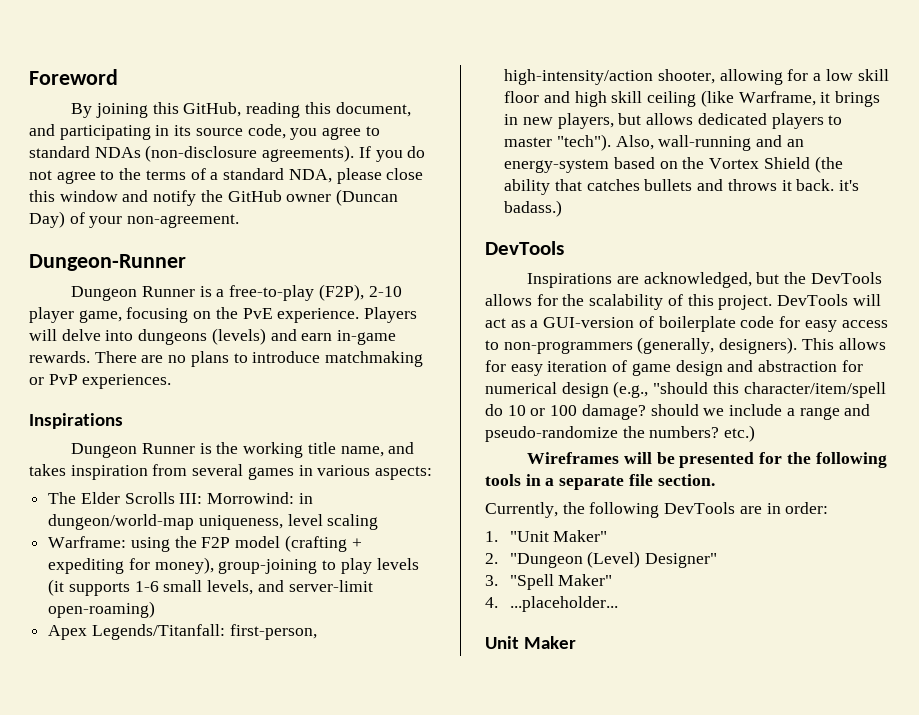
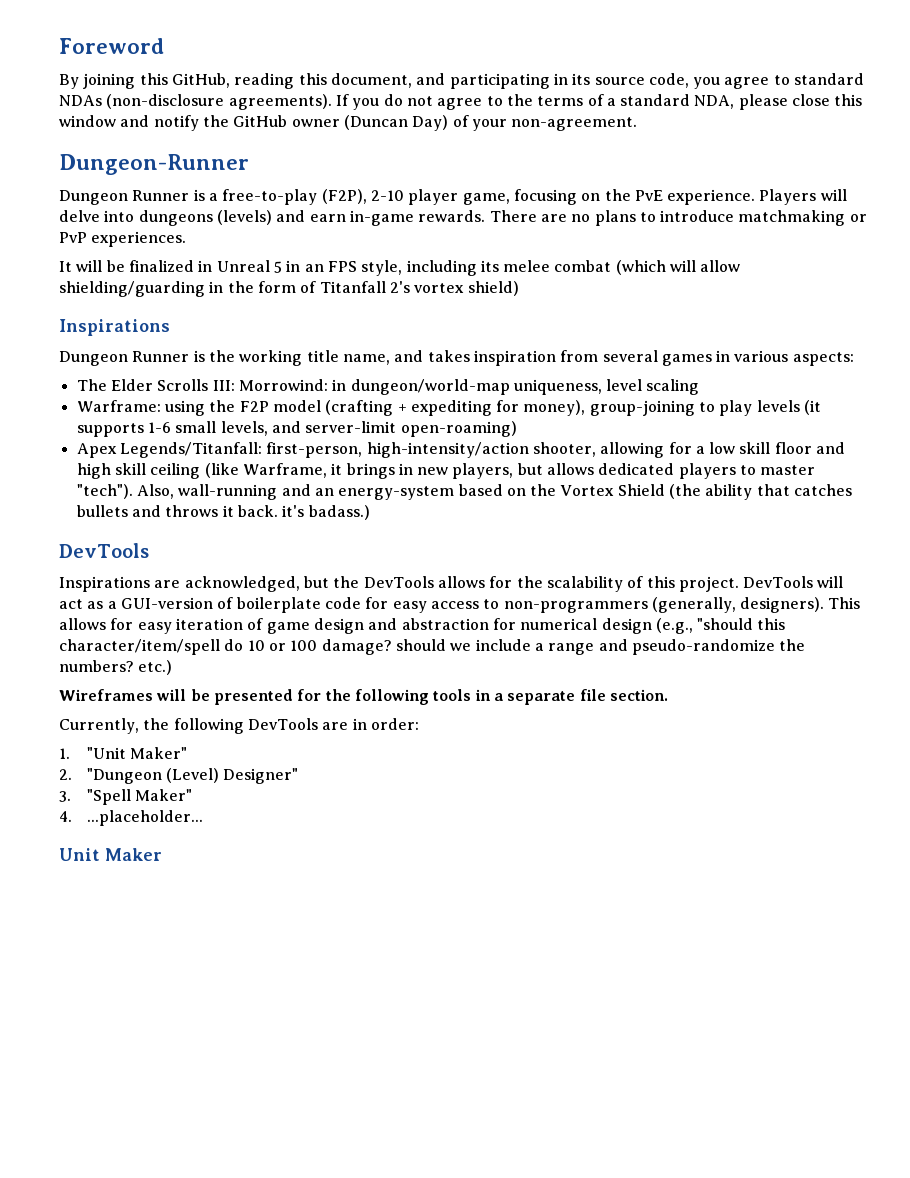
(172, 381) none -> [59,260,741,276] [59,281,519,297] // It will be finalized in Unreal 5 in an FPS style, including its melee combat (which will allow shielding/guarding in the form of Titanfall 2's vortex shield)

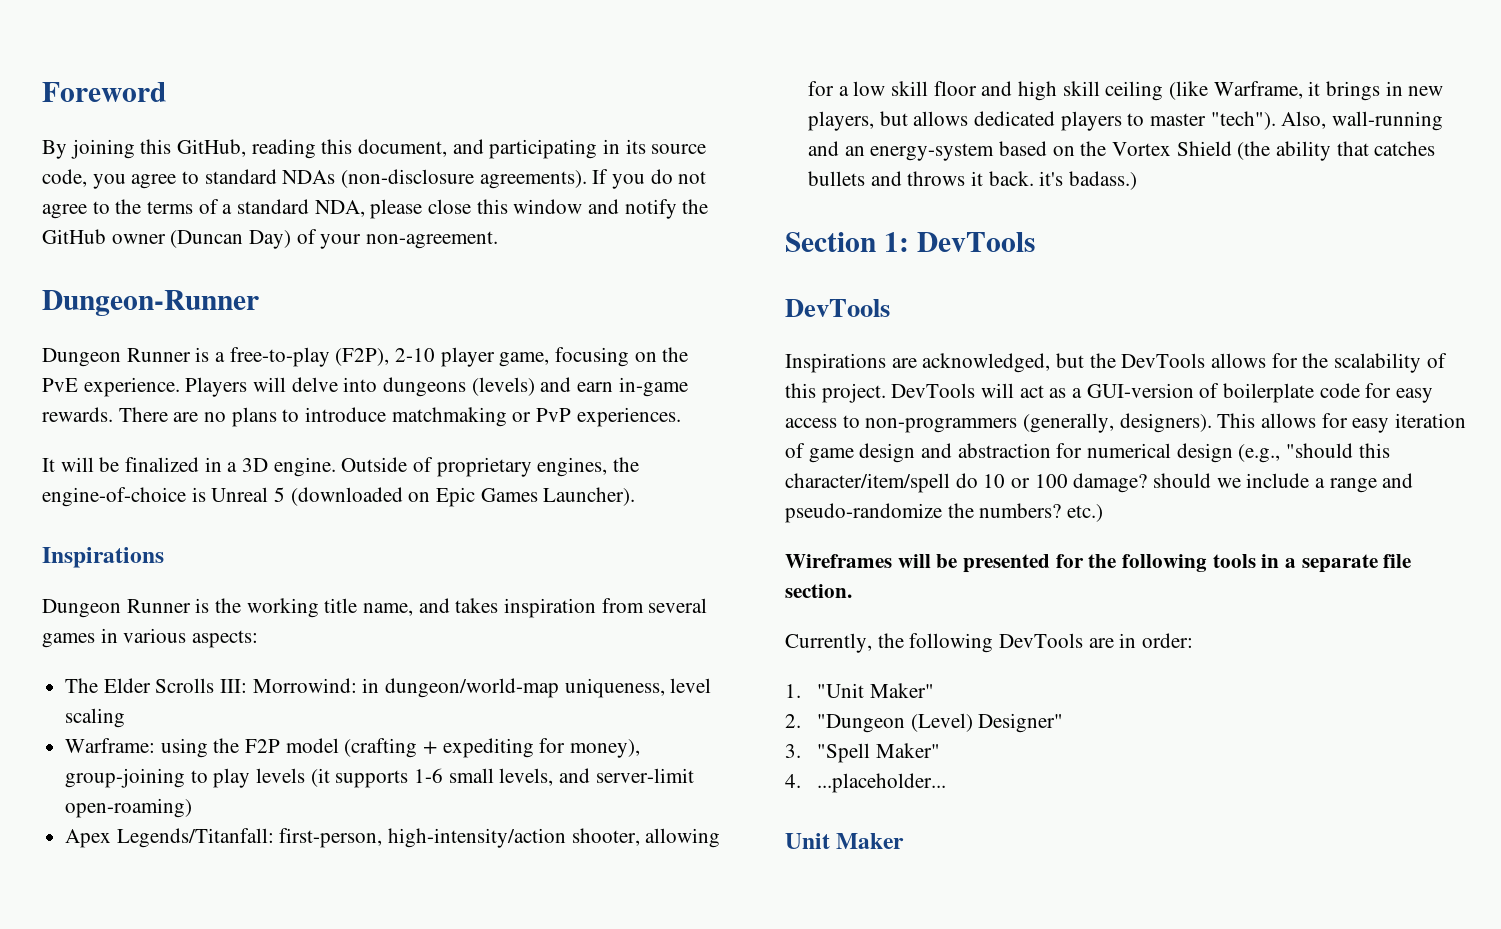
[216,260,741,276] [59,281,519,297] Unreal 5 in an FPS style, including its melee combat (which will allow shielding/guarding in the form of Titanfall 2's vortex shield) -> [227,457,640,477] [42,487,636,507] a 3D engine. Outside of proprietary engines, the engine-of-choice is Unreal 5 (downloaded on Epic Games Launcher).
(370, 512) none -> [785,232,1035,252] // Section 1: DevTools

